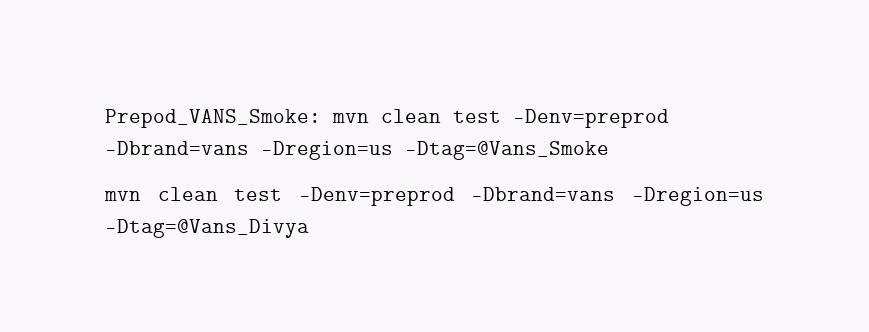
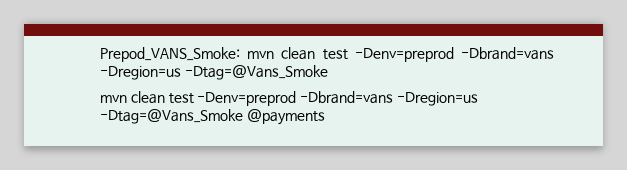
[105,219,309,238] -Dtag=@Vans_Divya -> [100,109,325,125] -Dtag=@Vans_Smoke @payments

